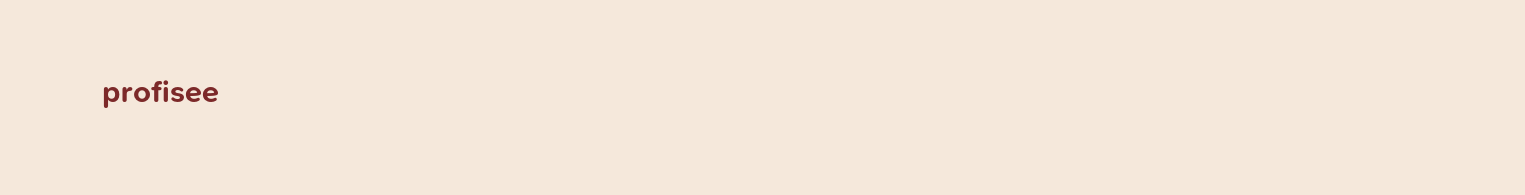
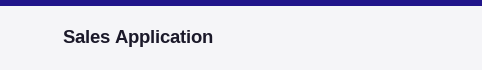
[102,80,219,108] profisee -> [63,30,213,47] Sales Application

